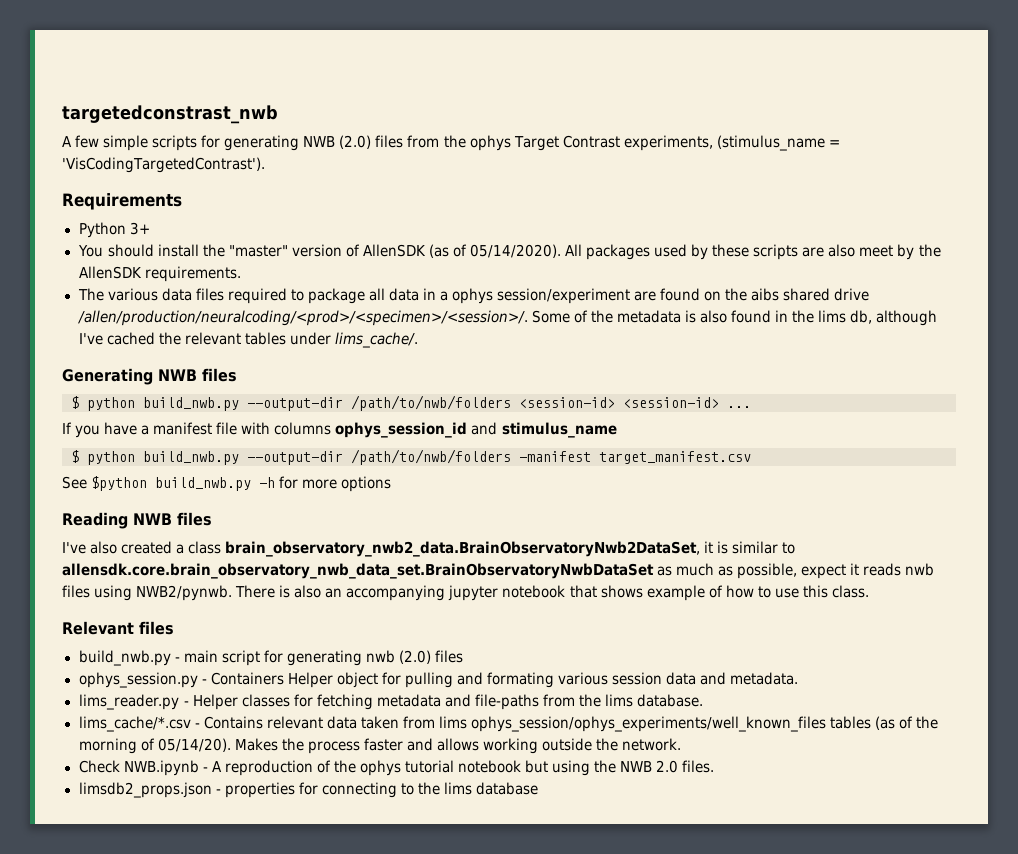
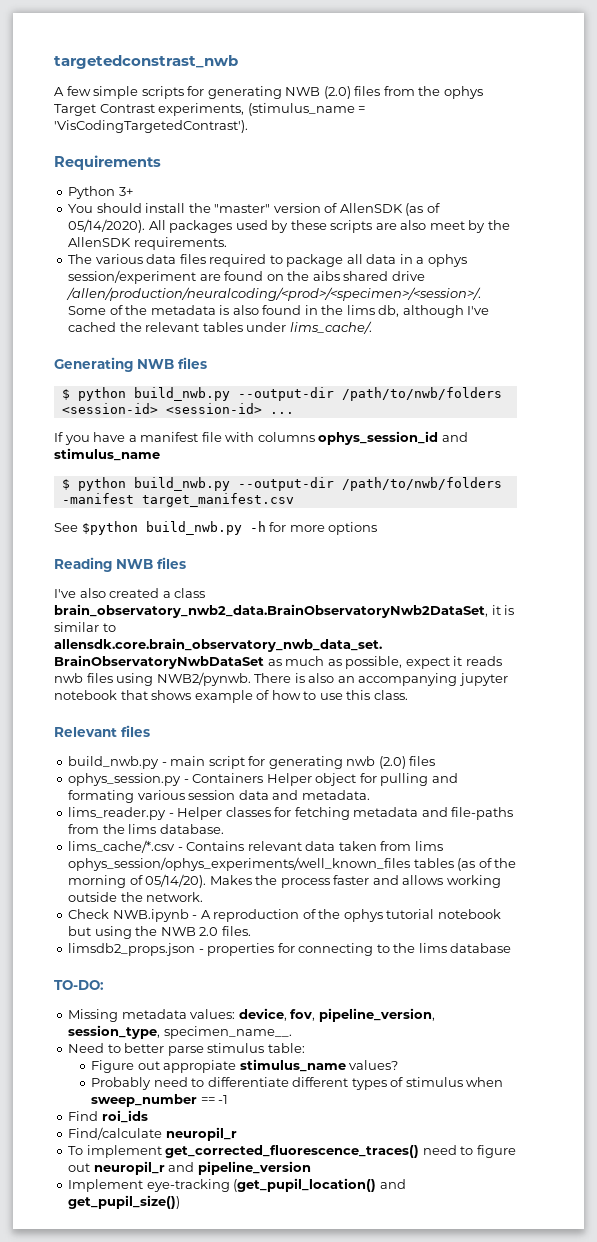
(538, 788) none -> [54,980,104,990] [68,1008,435,1022] [68,1025,292,1039] [68,1043,305,1056] [91,1059,399,1073] [91,1077,504,1090] [91,1094,229,1107] [68,1110,148,1123] [68,1127,237,1141] [68,1145,516,1158] [68,1161,311,1175] [68,1178,406,1192] [68,1195,181,1209] // TO-DO: // Missing metadata values: device, fov, pipeline_version, session_type, specimen_name__. // Need to better parse stimulus table: // Figure out appropiate stimulus_name values? // Probably need to differentiate different types of stimulus when sweep_number == -1 // Find roi_ids // Find/calculate neuropil_r // To implement get_corrected_fluorescence_traces() need to figure out neuropil_r and pipeline_version // Implement eye-tracking (get_pupil_location() and get_pupil_size())

